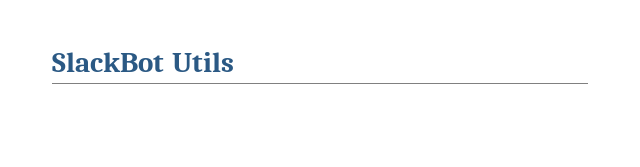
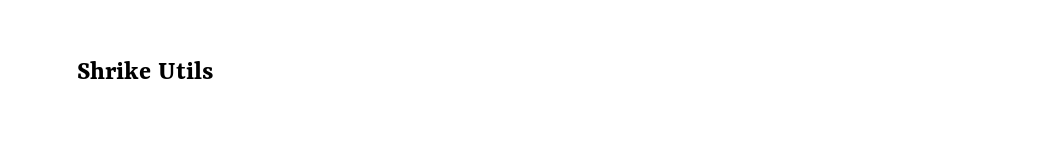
[52,52,164,72] SlackBot -> [77,61,151,79] Shrike

